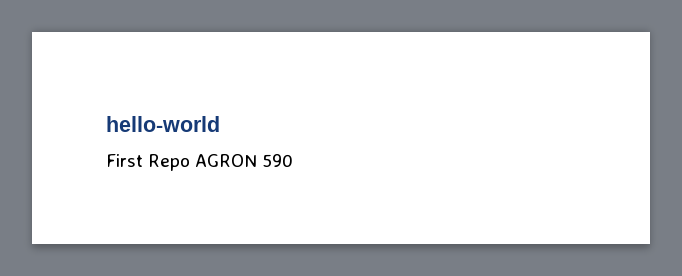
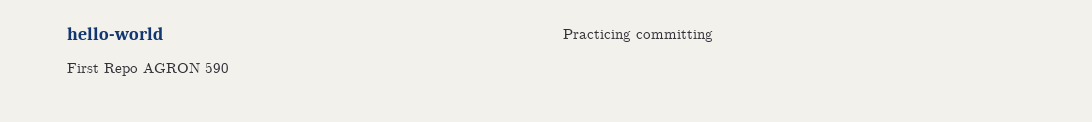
(294, 160) none -> [563,29,713,42] // Practicing committing

